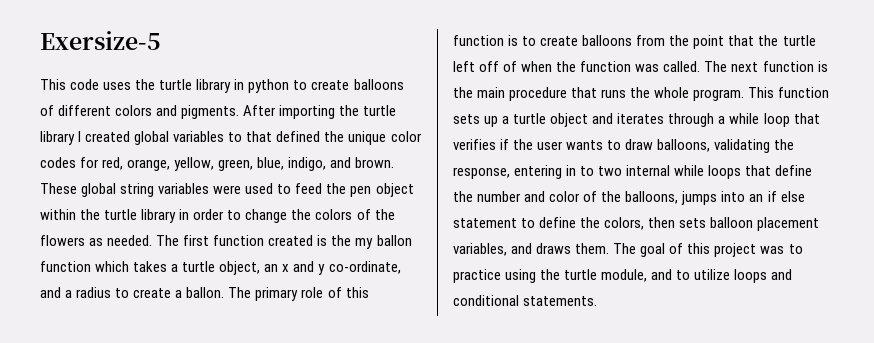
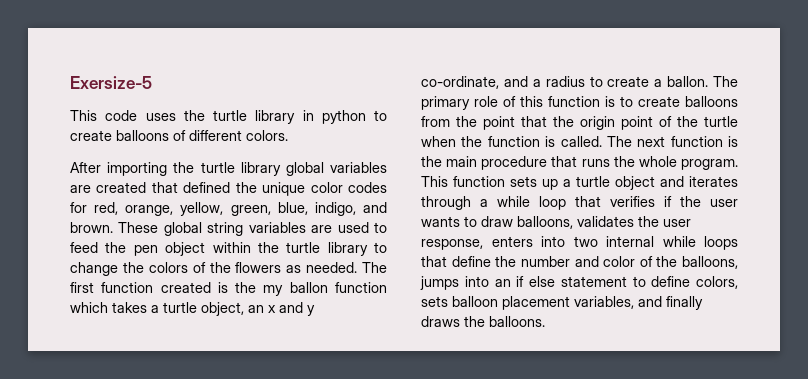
[115,105,240,119] colors and pigments. -> [246,130,288,141] colors. //
[78,131,243,145] I created global variables to -> [285,162,387,176] [70,182,147,193] global variables are created
[213,185,242,194] were -> [311,225,333,233] are
[179,209,225,220] in order -> (368, 249) none
[782,35,816,46] [453,61,518,72] turtle left off of -> [580,116,738,130] origin point of the turtle
[635,64,660,72] was -> [545,136,556,147] is
[714,139,795,153] [453,165,595,179] validating the response, entering in to -> [577,216,691,227] [421,236,565,250] validates the user response, enters into
[580,217,676,230] the colors, then -> [696,276,738,289] colors,
[536,243,803,257] [453,269,793,283] [453,295,598,306] draws them. The goal of this project was to practice using the turtle module, and to utilize loops and conditional statements. -> [666,296,703,310] [421,316,545,327] finally draws the balloons.

